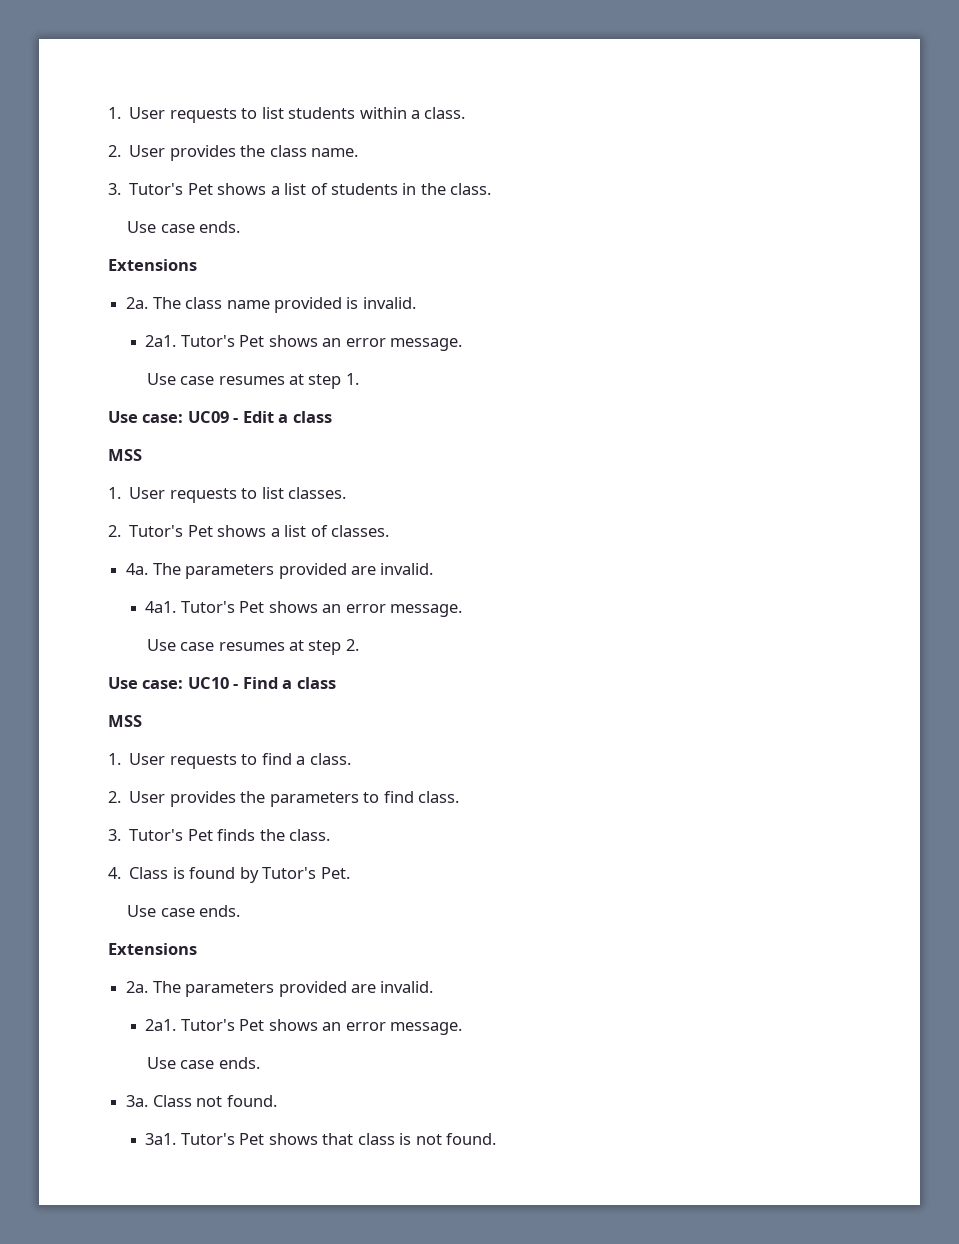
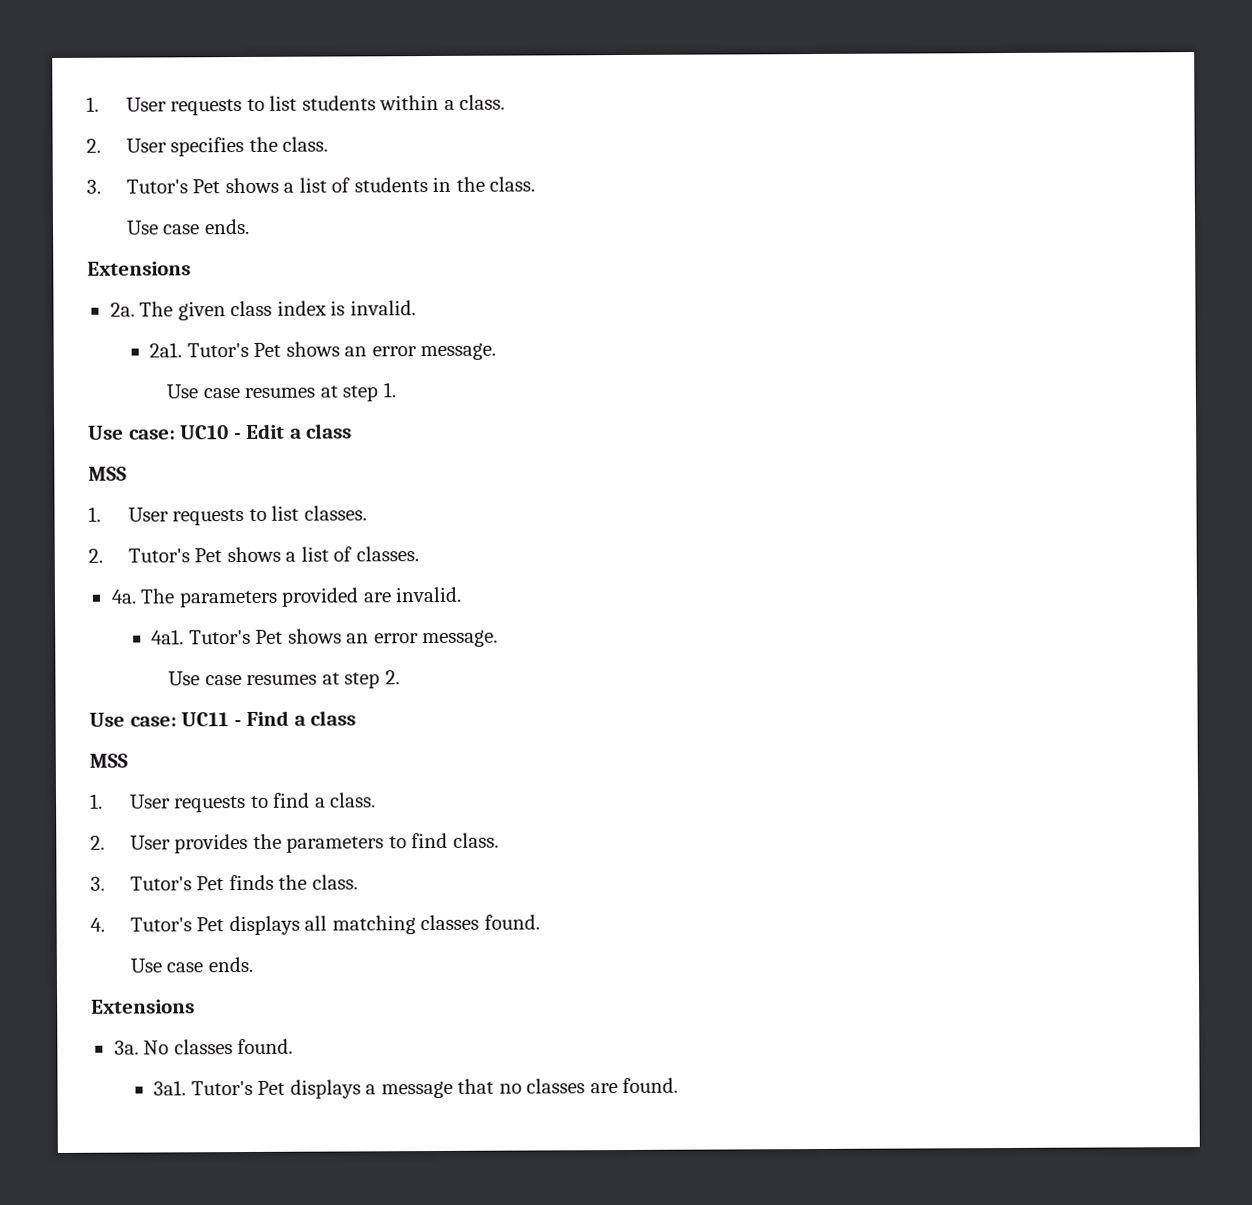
[169,145,359,161] provides the class name. -> [170,136,329,157] specifies the class.
[185,297,342,313] class name provided -> [177,300,327,321] given class index
[187,411,229,423] UC09 -> [180,425,230,440] UC10
[187,677,229,689] UC10 -> [181,712,230,727] UC11
[129,867,350,883] [127,905,241,917] [108,943,197,955] [126,981,434,997] [145,1019,463,1035] [146,1057,260,1069] Class is found by Tutor's Pet. // Use case ends. // Extensions // 2a. The parameters provided are invalid. // 2a1. Tutor's Pet shows an error message. // Use case ends. -> [129,914,540,936] [129,956,253,973] [91,999,195,1014] Tutor's Pet displays all matching classes found. // Use case ends. // Extensions
[152,1095,223,1107] Class not -> [143,1039,233,1055] No classes
[268,1133,442,1145] shows that class is not -> [289,1078,618,1099] displays a message that no classes are

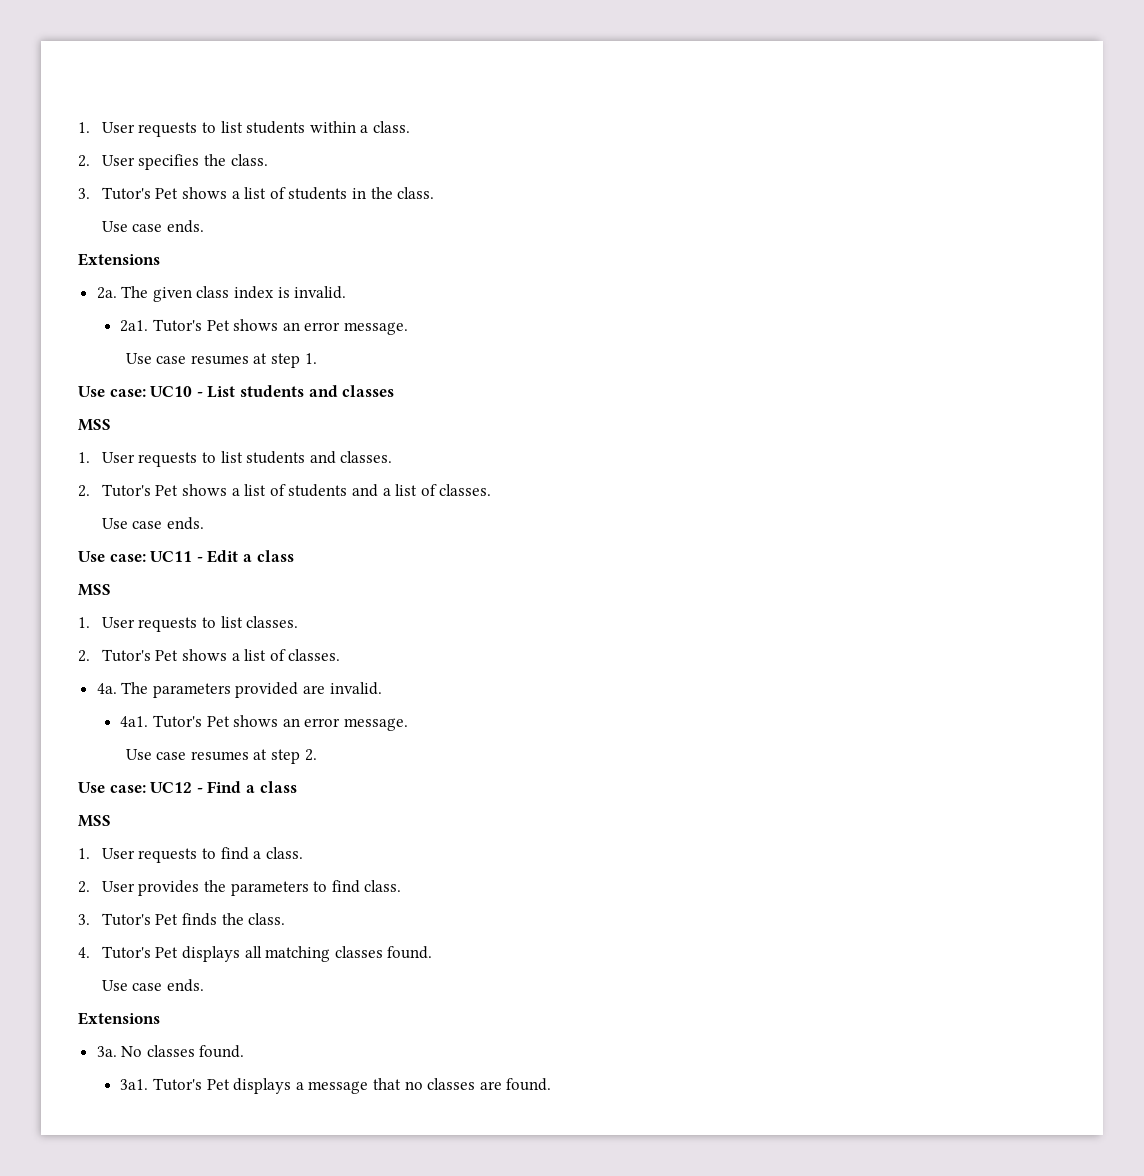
(242, 436) none -> [207,385,395,398] [78,419,111,431] [78,451,393,467] [78,484,492,497] [101,517,204,530] [78,551,203,562] List students and classes // MSS // 1. User requests to list students and classes. // 2. Tutor's Pet shows a list of students and a list of classes. // Use case ends. // Use case: UC11 -
[181,712,230,727] UC11 -> [150,782,193,793] UC12

